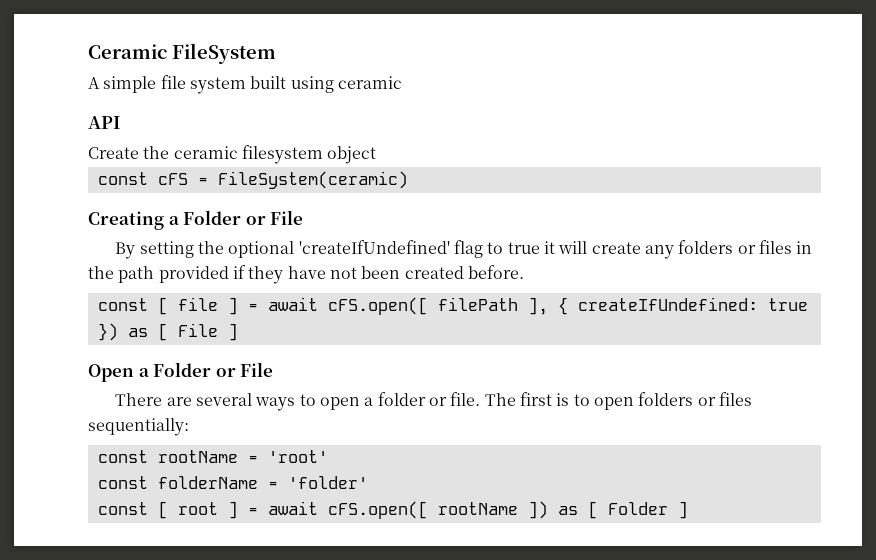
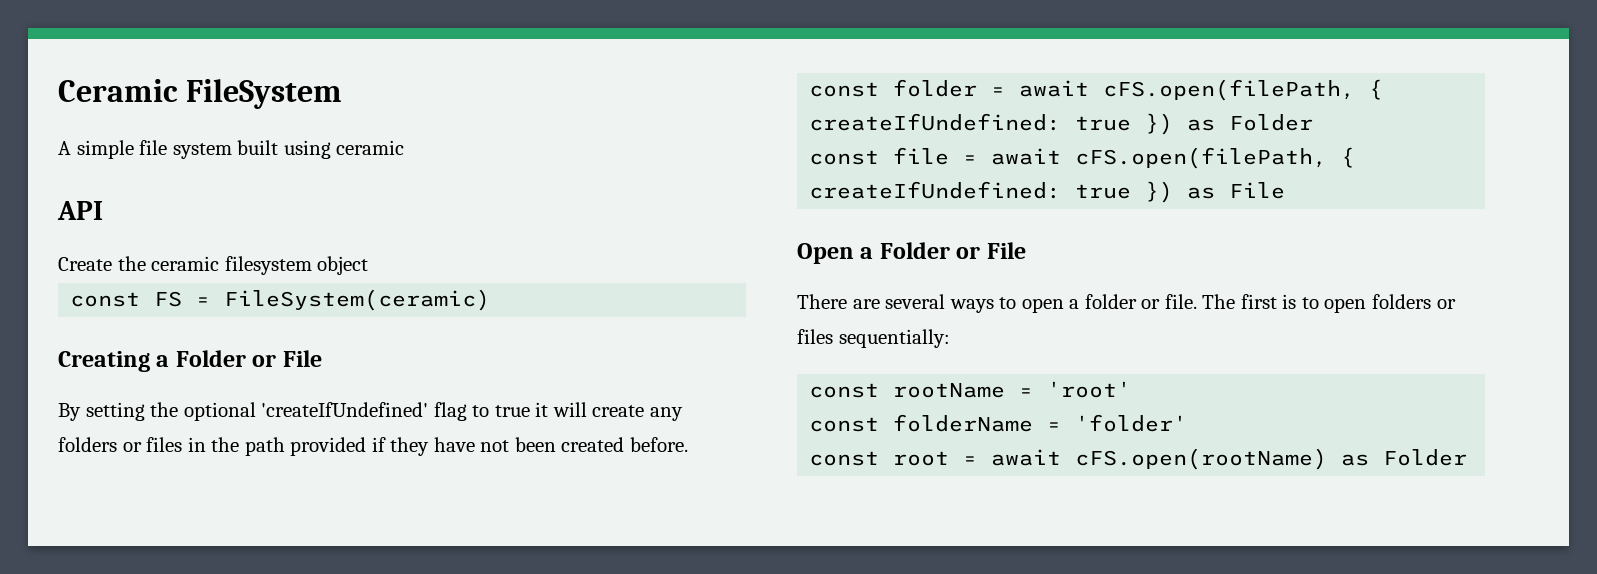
[157,173,188,185] cFS -> [154,291,183,307] FS
[157,297,808,315] [97,323,238,341] [ file ] = await cFS.open([ filePath ], { createIfUndefined: true }) as [ File ] -> [893,79,1384,101] [809,113,1314,135] [809,147,1356,169] [809,181,1286,203] folder = await cFS.open(filePath, { createIfUndefined: true }) as Folder // const file = await cFS.open(filePath, { createIfUndefined: true }) as File
[157,501,688,519] [ root ] = await cFS.open([ rootName ]) as [ Folder ] -> [893,448,1468,470] root = await cFS.open(rootName) as Folder

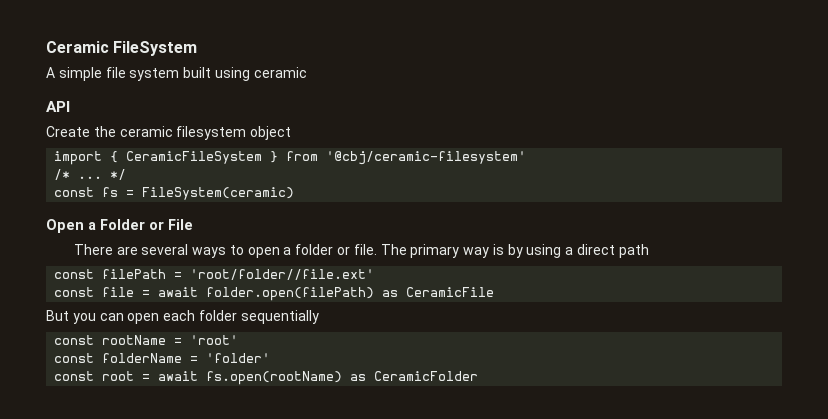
[70,291,183,307] // const FS -> [54,151,527,165] [54,169,127,180] [54,187,119,197] // import { CeramicFileSystem } from '@cbj/ceramic-filesystem' // /* ... */ // const fs
[58,350,322,372] [58,402,683,421] [58,437,688,456] [809,79,1384,101] [809,113,1314,135] [809,147,1356,169] [809,181,1286,203] // Creating a Folder or File // By setting the optional 'createIfUndefined' flag to true it will create any folders or files in the path provided if they have not been created before. // const folder = await cFS.open(filePath, { createIfUndefined: true }) as Folder // const file = await cFS.open(filePath, { createIfUndefined: true }) as File -> (295, 193) none
[1240,294,1456,313] [797,329,950,348] first is to open folders or files sequentially: -> [410,244,649,258] [54,269,375,280] [54,287,495,301] [46,310,319,324] primary way is by using a direct path // const filePath = 'root/folder//file.ext' // const file = await folder.open(filePath) as CeramicFile // But you can open each folder sequentially
[1075,448,1468,470] cFS.open(rootName) as Folder -> [206,371,479,385] fs.open(rootName) as CeramicFolder

